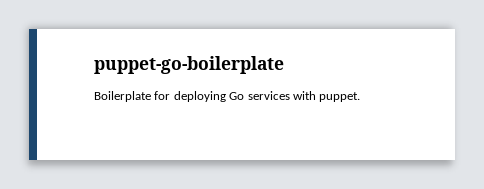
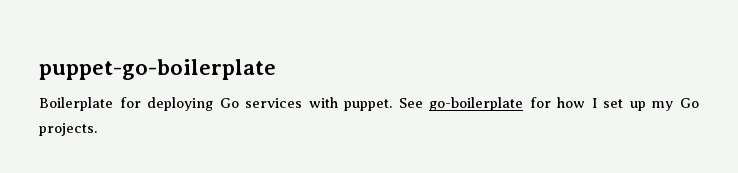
(361, 97) none -> [398,97,699,111] [39,123,97,136] See go-boilerplate for how I set up my Go projects.

